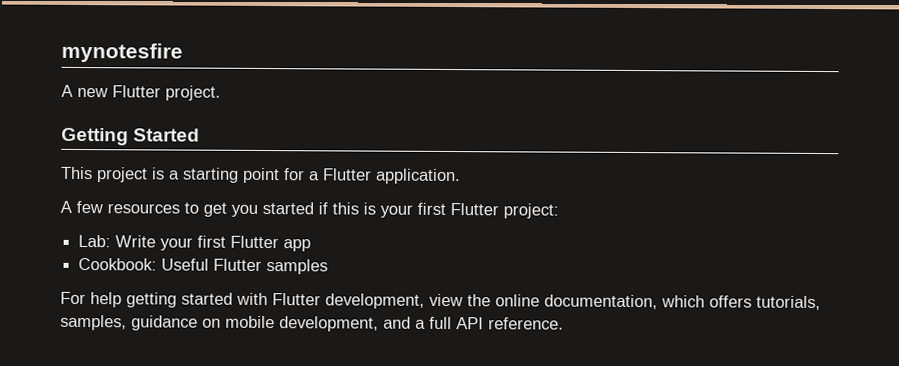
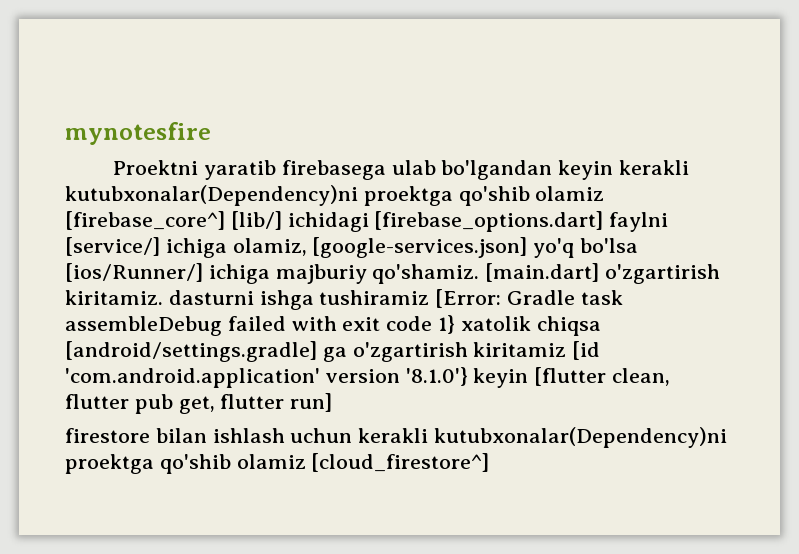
[61,84,221,101] [61,127,201,146] [61,166,461,185] [60,200,559,219] [78,234,312,252] [78,257,329,275] [60,291,821,311] [60,314,564,332] A new Flutter project. // Getting Started // This project is a starting point for a Flutter application. // A few resources to get you started if this is your first Flutter project: // Lab: Write your first Flutter app // Cookbook: Useful Flutter samples // For help getting started with Flutter development, view the online documentation, which offers tutorials, samples, guidance on mobile development, and a full API reference. -> [113,160,690,180] [65,185,605,206] [65,211,669,232] [65,237,639,258] [65,263,721,284] [65,289,623,310] [65,315,601,336] [65,341,601,362] [65,367,671,388] [65,393,333,414] [65,427,728,448] [65,453,490,474] Proektni yaratib firebasega ulab bo'lgandan keyin kerakli kutubxonalar(Dependency)ni proektga qo'shib olamiz [firebase_core^] [lib/] ichidagi [firebase_options.dart] faylni [service/] ichiga olamiz, [google-services.json] yo'q bo'lsa [ios/Runner/] ichiga majburiy qo'shamiz. [main.dart] o'zgartirish kiritamiz. dasturni ishga tushiramiz [Error: Gradle task assembleDebug failed with exit code 1} xatolik chiqsa [android/settings.gradle] ga o'zgartirish kiritamiz [id 'com.android.application' version '8.1.0'} keyin [flutter clean, flutter pub get, flutter run] // firestore bilan ishlash uchun kerakli kutubxonalar(Dependency)ni proektga qo'shib olamiz [cloud_firestore^]

